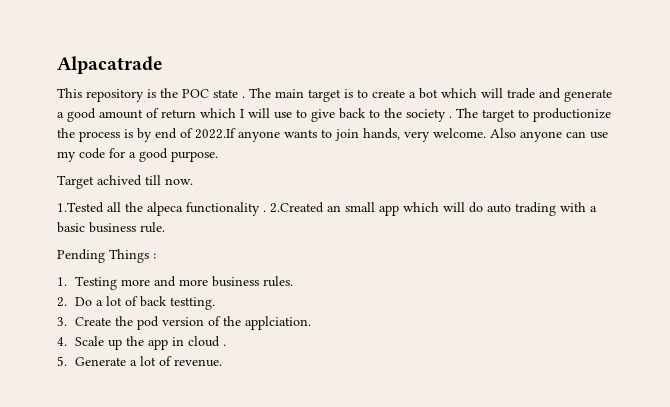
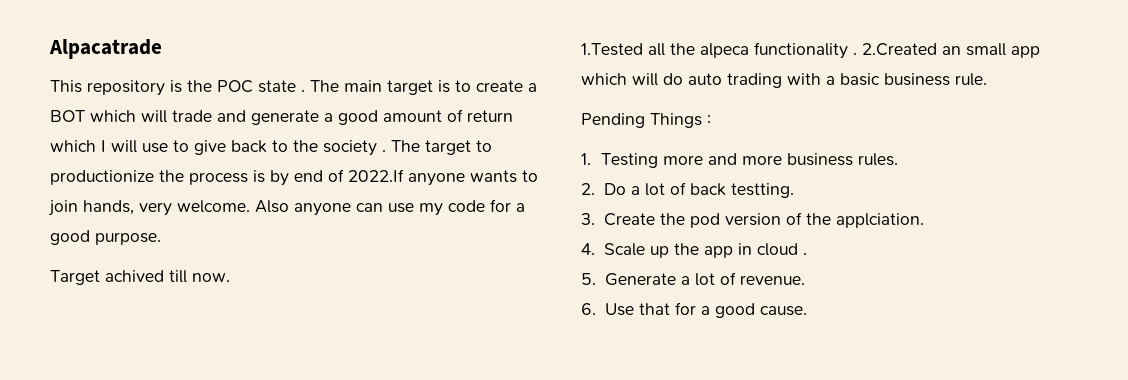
[419,88,438,99] bot -> [50,110,85,122] BOT
(222, 363) none -> [581,302,807,318] // 6. Use that for a good cause.

